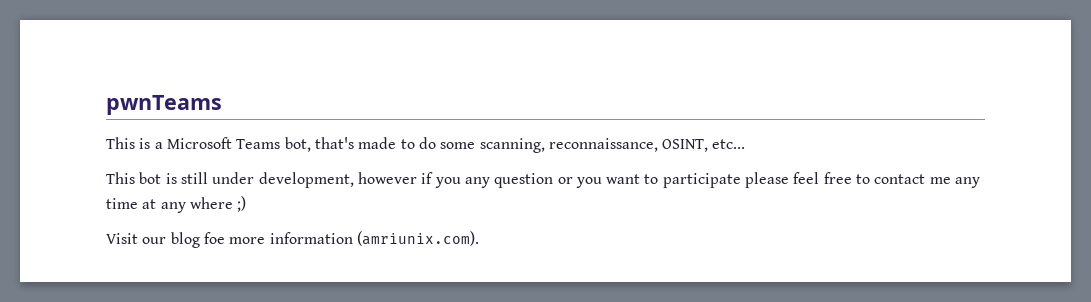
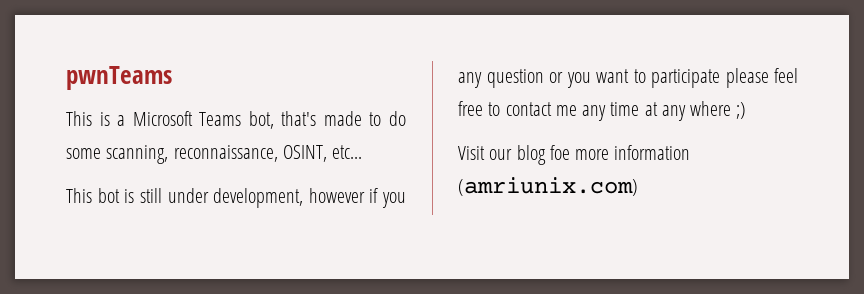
[356,231,479,246] (amriunix.com). -> [458,177,638,196] (amriunix.com)

